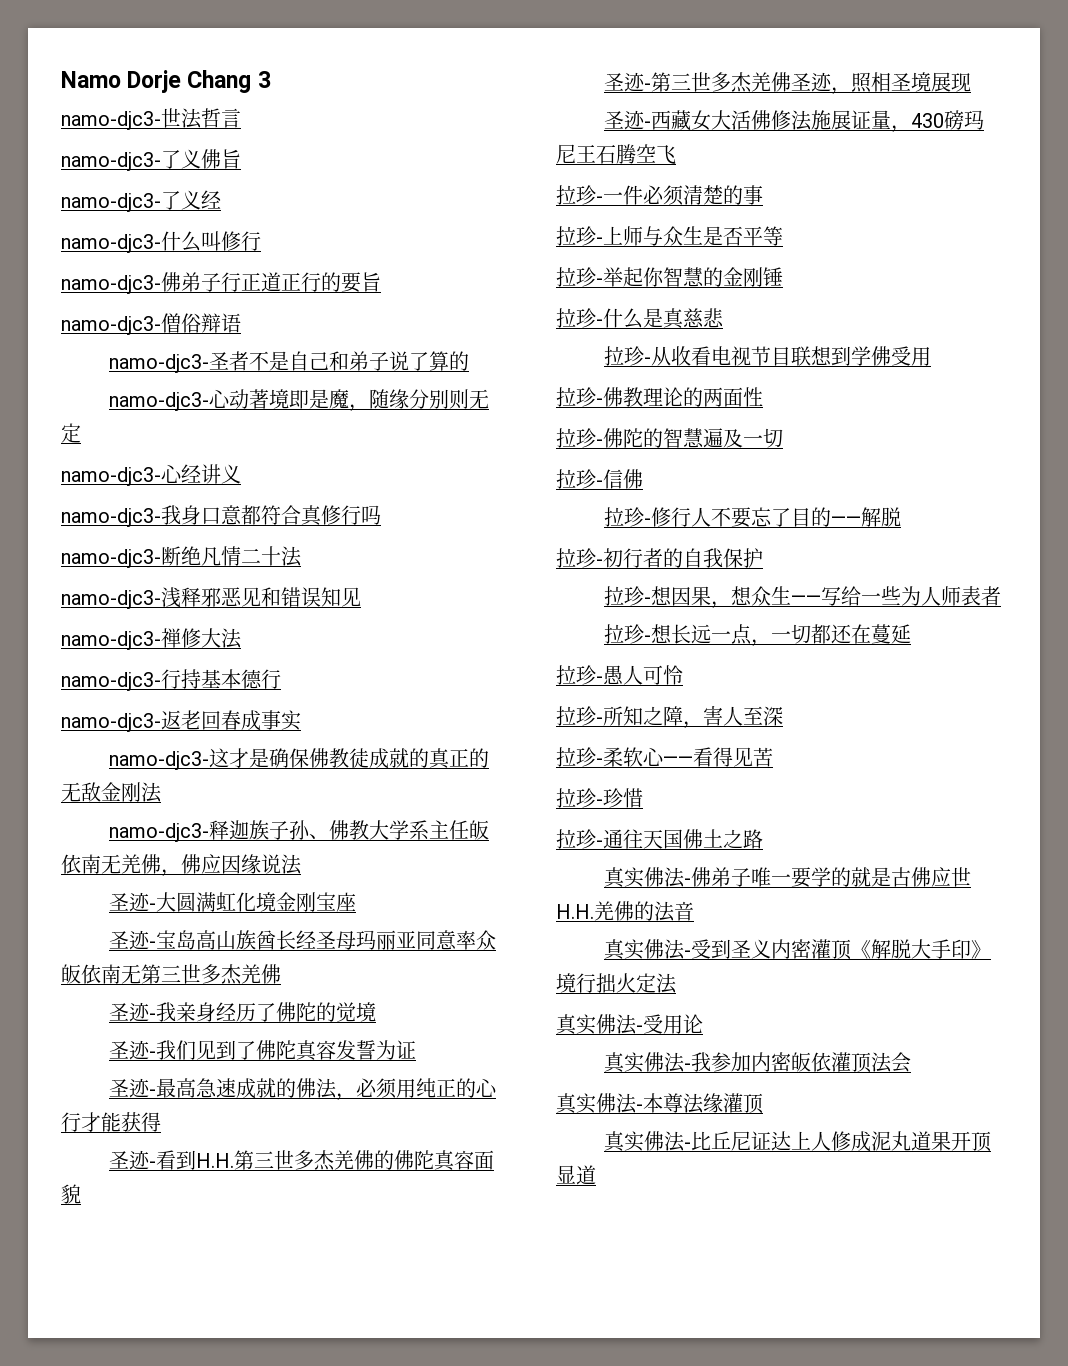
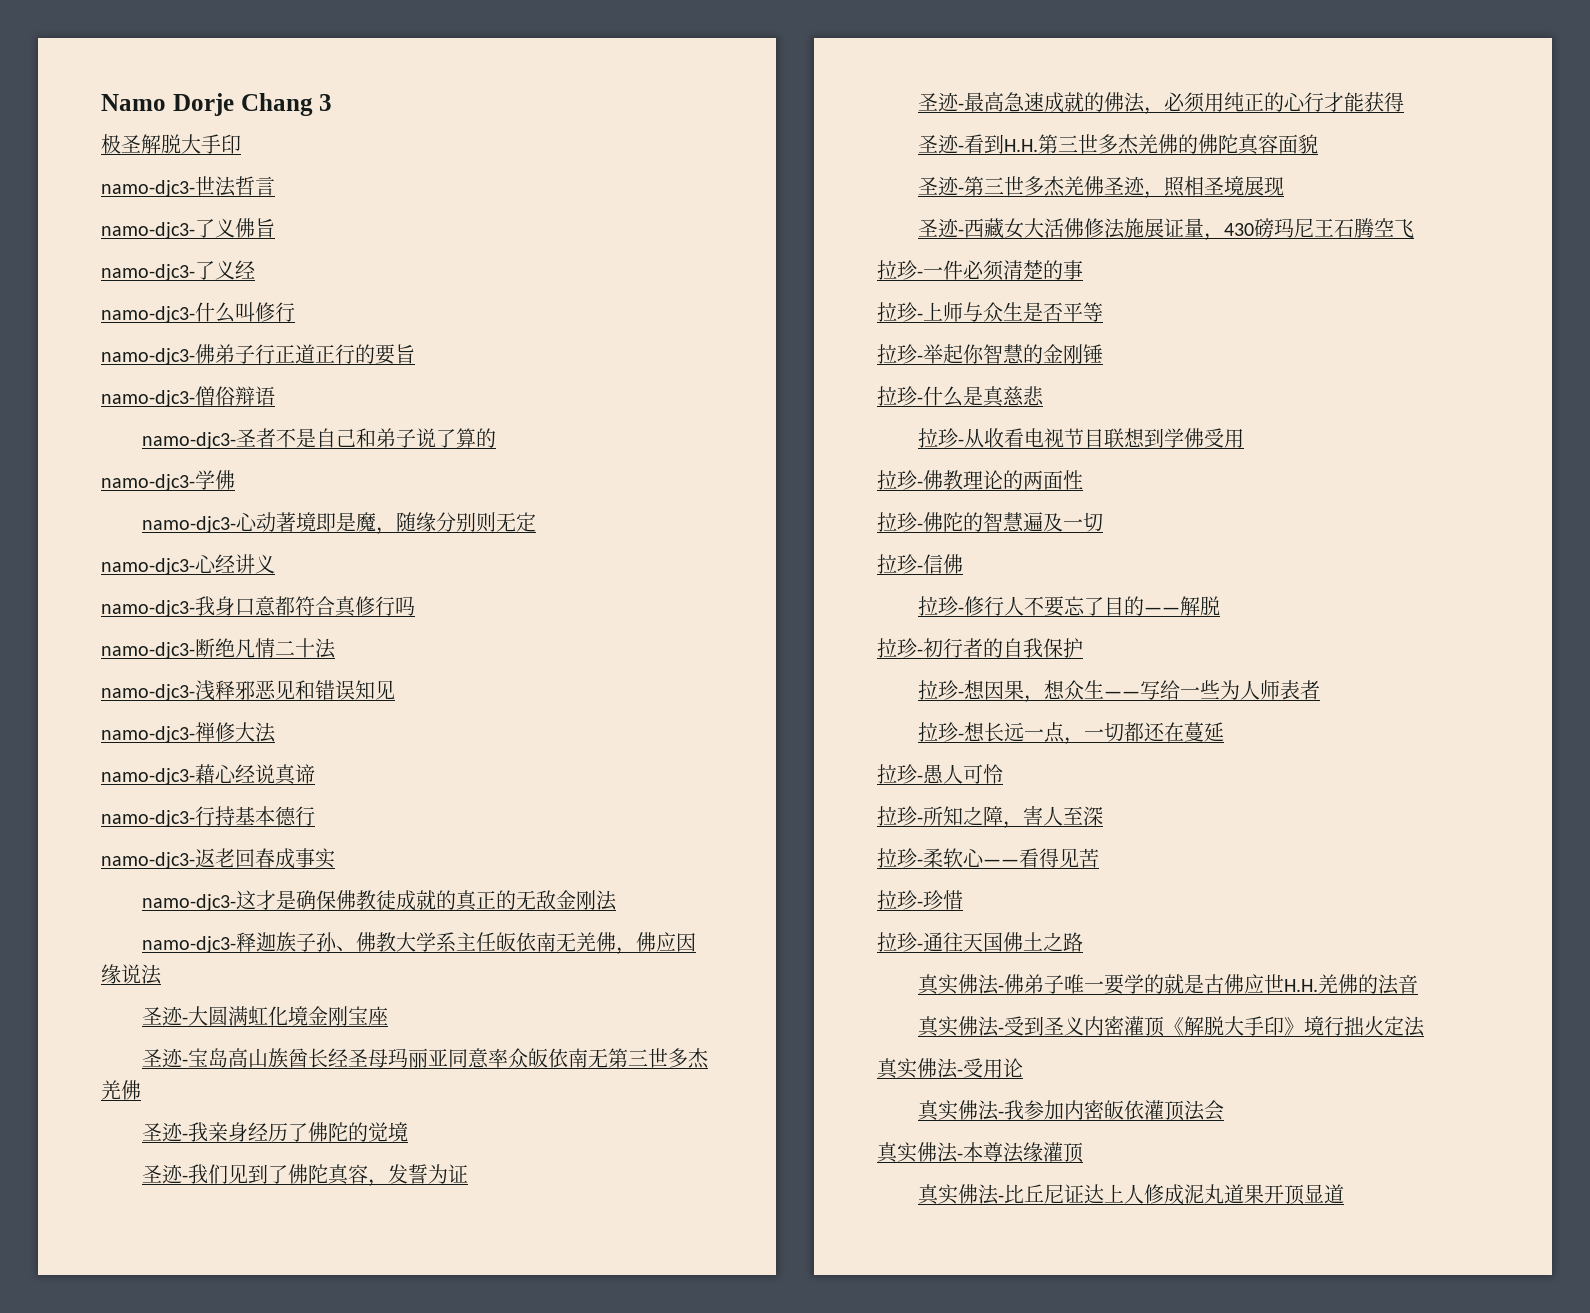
(271, 79) none -> [101,134,241,154] // 极圣解脱大手印
(469, 361) none -> [101,470,235,491] // namo-djc3-学佛
(242, 638) none -> [101,764,315,785] // namo-djc3-藉心经说真谛
(336, 1050) none -> [367,1179,388,1187] ，

